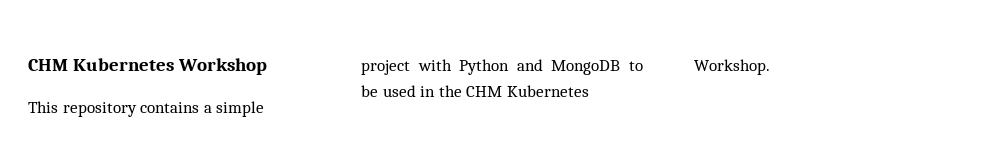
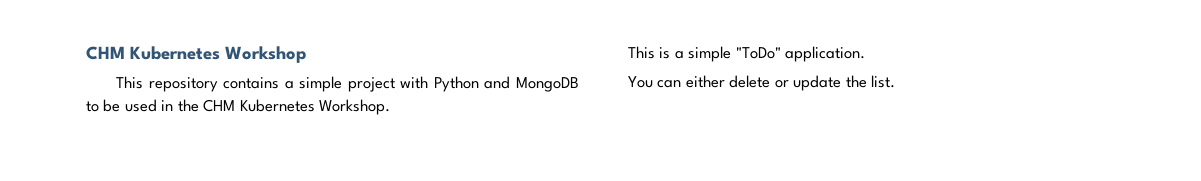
(770, 67) none -> [628,46,866,62] [628,75,896,91] // This is a simple "ToDo" application. // You can either delete or update the list.

